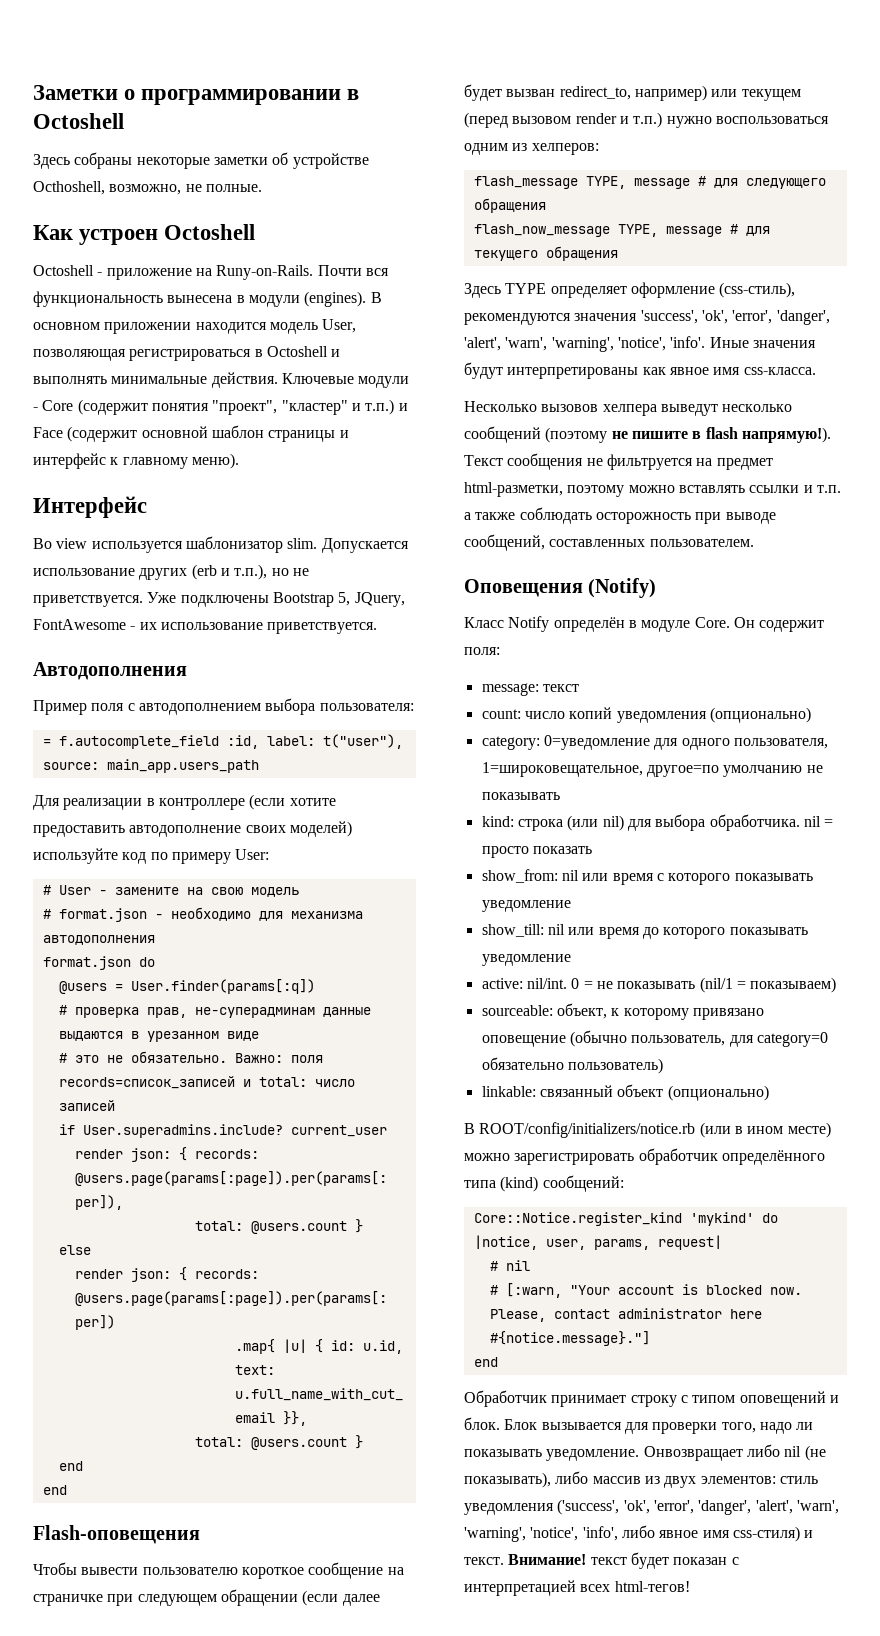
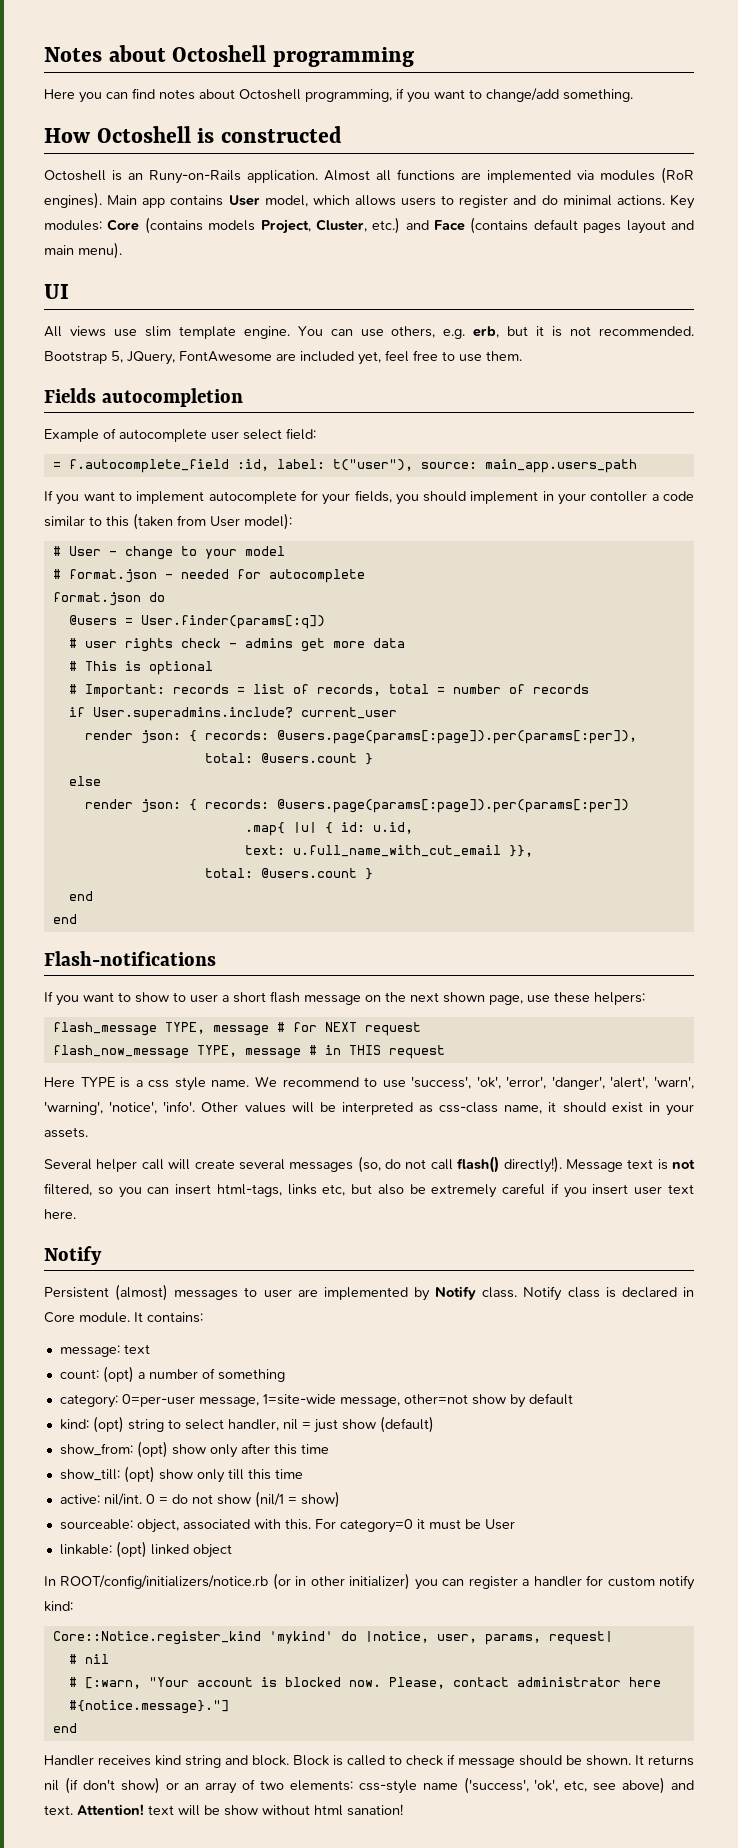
[33,85,360,105] [33,113,124,129] [33,152,369,169] [33,181,262,195] [33,224,256,245] [33,265,389,280] [33,291,382,307] [33,319,357,334] [33,346,341,361] [33,372,410,388] [33,399,408,415] [33,425,349,442] [33,453,239,469] [33,496,147,518] [33,536,409,553] [33,564,309,580] [33,592,405,607] [33,619,378,634] [33,662,187,680] [33,698,414,715] Заметки о программировании в Octoshell // Здесь собраны некоторые заметки об устройстве Octhoshell, возможно, не полные. // Как устроен Octoshell // Octoshell - приложение на Runy-on-Rails. Почти вся функциональность вынесена в модули (engines). В основном приложении находится модель User, позволяющая регистрироваться в Octoshell и выполнять минимальные действия. Ключевые модули - Core (содержит понятия "проект", "кластер" и т.п.) и Face (содержит основной шаблон страницы и интерфейс к главному меню). // Интерфейс // Во view используется шаблонизатор slim. Допускается использование других (erb и т.п.), но не приветствуется. Уже подключены Bootstrap 5, JQuery, FontAwesome - их использование приветствуется. // Автодополнения // Пример поля с автодополнением выбора пользователя: -> [44,45,414,67] [44,88,633,103] [44,126,342,143] [44,167,694,184] [44,192,695,209] [44,217,694,234] [44,242,122,259] [44,284,69,299] [44,326,694,339] [44,350,522,365] [44,388,243,407] [44,428,316,442] Notes about Octoshell programming // Here you can find notes about Octoshell programming, if you want to change/add something. // How Octoshell is constructed // Octoshell is an Runy-on-Rails application. Almost all functions are implemented via modules (RoR engines). Main app contains User model, which allows users to register and do minimal actions. Key modules: Core (contains models Project, Cluster, etc.) and Face (contains default pages layout and main menu). // UI // All views use slim template engine. You can use others, e.g. erb, but it is not recommended. Bootstrap 5, JQuery, FontAwesome are included yet, feel free to use them. // Fields autocompletion // Example of autocomplete user select field:
[33,794,336,810] [33,821,352,837] [33,848,270,864] Для реализации в контроллере (если хотите предоставить автодополнение своих моделей) используйте код по примеру User: -> [44,490,694,505] [44,513,292,530] If you want to implement autocomplete for your fields, you should implement in your contoller a code similar to this (taken from User model):
[114,887,299,897] замените на свою модель -> [124,546,285,560] change to your model
[170,907,363,921] [42,935,155,945] необходимо для механизма автодополнения -> [180,569,365,583] needed for autocomplete
[74,1007,371,1018] [58,1031,259,1042] [58,1051,323,1063] [58,1076,355,1089] [58,1100,115,1111] проверка прав, не-суперадминам данные выдаются в урезанном виде // # это не обязательно. Важно: поля records=список_записей и total: число записей -> [84,638,405,652] [68,661,213,675] [68,684,589,698] user rights check - admins get more data // # This is optional // # Important: records = list of records, total = number of records
[33,1525,200,1544] [33,1562,404,1579] [33,1589,380,1606] [464,84,801,101] [464,112,829,128] [464,143,599,155] Flash-оповещения // Чтобы вывести пользователю короткое сообщение на страничке при следующем обращении (если далее будет вызван redirect_to, например) или текущем (перед вызовом render и т.п.) нужно воспользоваться одним из хелперов: -> [44,951,216,966] [44,991,645,1006] Flash-notifications // If you want to show to user a short flash message on the next shown page, use these helpers:
[713,178,826,189] [473,198,546,213] для следующего обращения -> [292,1022,421,1036] for NEXT request
[745,226,770,236] [473,246,618,261] [464,282,796,298] [464,313,638,325] для текущего обращения // Здесь TYPE определяет оформление (css-стиль), рекомендуются значения -> [324,1045,445,1059] [44,1076,406,1091] in THIS request // Here TYPE is a css style name. We recommend to use
[709,337,816,348] [464,362,816,379] [464,401,793,416] [464,426,831,443] [464,453,773,470] [464,482,841,497] [464,507,776,524] [464,534,754,551] [464,578,657,598] [464,616,825,632] [464,647,500,655] Иные значения будут интерпретированы как явное имя css-класса. // Несколько вызовов хелпера выведут несколько сообщений (поэтому не пишите в flash напрямую!). Текст сообщения не фильтруется на предмет html-разметки, поэтому можно вставлять ссылки и т.п. а также соблюдать осторожность при выводе сообщений, составленных пользователем. // Оповещения (Notify) // Класс Notify определён в модуле Core. Он содержит поля: -> [201,1102,694,1116] [44,1127,88,1138] [44,1156,695,1173] [44,1183,694,1198] [44,1209,76,1219] [44,1246,102,1265] [44,1284,694,1301] [44,1312,203,1323] Other values will be interpreted as css-class name, it should exist in your assets. // Several helper call will create several messages (so, do not call flash() directly!). Message text is not filtered, so you can insert html-tags, links etc, but also be extremely careful if you insert user text here. // Notify // Persistent (almost) messages to user are implemented by Notify class. Notify class is declared in Core module. It contains:
[542,684,579,692] текст -> [123,1344,150,1354] text
[524,707,811,723] [481,735,828,750] [481,762,823,777] [481,792,560,800] [481,814,834,831] [481,846,592,858] [481,869,813,885] [481,900,571,912] [481,924,808,939] [481,954,571,966] число копий уведомления (опционально) // category: 0=уведомление для одного пользователя, 1=широковещательное, другое=по умолчанию не показывать // kind: строка (или nil) для выбора обработчика. nil = просто показать // show_from: nil или время с которого показывать уведомление // show_till: nil или время до которого показывать уведомление -> [102,1366,285,1383] [59,1393,573,1408] [59,1416,434,1433] [59,1441,329,1458] [59,1466,303,1483] (opt) a number of something // category: 0=per-user message, 1=site-wide message, other=not show by default // kind: (opt) string to select handler, nil = just show (default) // show_from: (opt) show only after this time // show_till: (opt) show only till this time
[596,981,696,989] не показывать -> [171,1494,251,1505] do not show
[750,977,837,993] показываем) -> [300,1491,340,1508] show)
[556,1003,764,1020] [481,1030,828,1047] [481,1057,663,1074] [481,1084,769,1101] [464,1122,831,1138] [464,1148,825,1165] [464,1175,624,1192] объект, к которому привязано оповещение (обычно пользователь, для category=0 обязательно пользователь) // linkable: связанный объект (опционально) // В ROOT/config/initializers/notice.rb (или в ином месте) можно зарегистрировать обработчик определённого типа (kind) сообщений: -> [136,1519,515,1533] [59,1541,232,1558] [44,1573,695,1590] [44,1601,73,1612] object, associated with this. For category=0 it must be User // linkable: (opt) linked object // In ROOT/config/initializers/notice.rb (or in other initializer) you can register a handler for custom notify kind:
[464,1390,839,1407] [464,1417,814,1434] [464,1444,826,1461] [464,1471,818,1488] [464,1499,839,1515] [464,1525,814,1542] [464,1552,739,1569] [464,1580,690,1596] Обработчик принимает строку с типом оповещений и блок. Блок вызывается для проверки того, надо ли показывать уведомление. Онвозвращает либо nil (не показывать), либо массив из двух элементов: стиль уведомления ('success', 'ok', 'error', 'danger', 'alert', 'warn', 'warning', 'notice', 'info', либо явное имя css-стиля) и текст. Внимание! текст будет показан с интерпретацией всех html-тегов! -> [44,1754,694,1768] [44,1777,694,1794] [44,1804,403,1816] Handler receives kind string and block. Block is called to check if message should be shown. It returns nil (if don't show) or an array of two elements: css-style name ('success', 'ok', etc, see above) and text. Attention! text will be show without html sanation!

